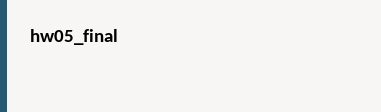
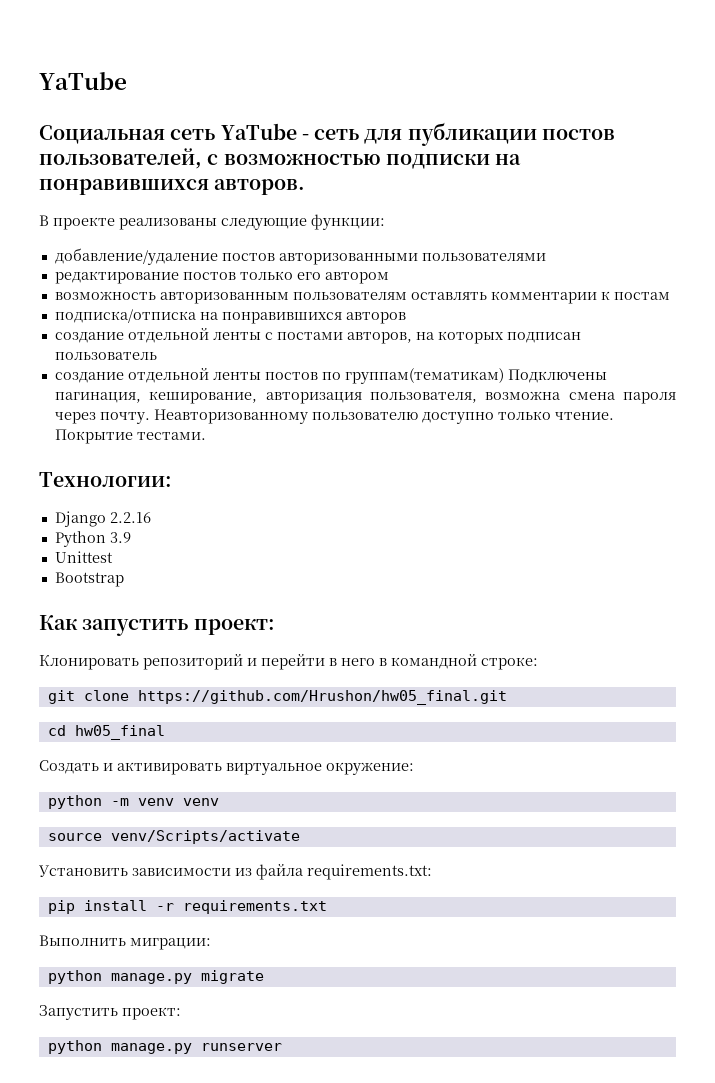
[30,29,118,45] hw05_final -> [39,72,127,90] [39,122,615,146] [39,148,522,169] [39,179,306,195] [39,214,385,230] [54,248,546,265] [54,271,389,284] [54,291,670,304] [54,309,406,324] [54,328,581,344] [54,352,157,360] [54,368,607,384] [54,391,676,404] [54,409,614,424] [54,429,206,444] [39,472,172,487] [54,511,151,527] [54,531,131,547] [54,551,113,563] [54,572,124,587] [39,615,275,636] [39,654,538,670] [47,690,507,705] [47,725,165,740] [39,760,414,775] [47,795,219,809] [47,830,300,844] [38,864,432,880] [47,900,327,914] [39,935,211,950] [47,970,264,984] [39,1005,181,1020] [47,1040,282,1054] YaTube // Социальная сеть YaTube - сеть для публикации постов пользователей, с возможностью подписки на понравившихся авторов. // В проекте реализованы следующие функции: // добавление/удаление постов авторизованными пользователями // редактирование постов только его автором // возможность авторизованным пользователям оставлять комментарии к постам // подписка/отписка на понравившихся авторов // создание отдельной ленты с постами авторов, на которых подписан пользователь // создание отдельной ленты постов по группам(тематикам) Подключены пагинация, кеширование, авторизация пользователя, возможна смена пароля через почту. Неавторизованному пользователю доступно только чтение. Покрытие тестами. // Технологии: // Django 2.2.16 // Python 3.9 // Unittest // Bootstrap // Как запустить проект: // Клонировать репозиторий и перейти в него в командной строке: // git clone https://github.com/Hrushon/hw05_final.git // cd hw05_final // Cоздать и активировать виртуальное окружение: // python -m venv venv // source venv/Scripts/activate // Установить зависимости из файла requirements.txt: // pip install -r requirements.txt // Выполнить миграции: // python manage.py migrate // Запустить проект: // python manage.py runserver

